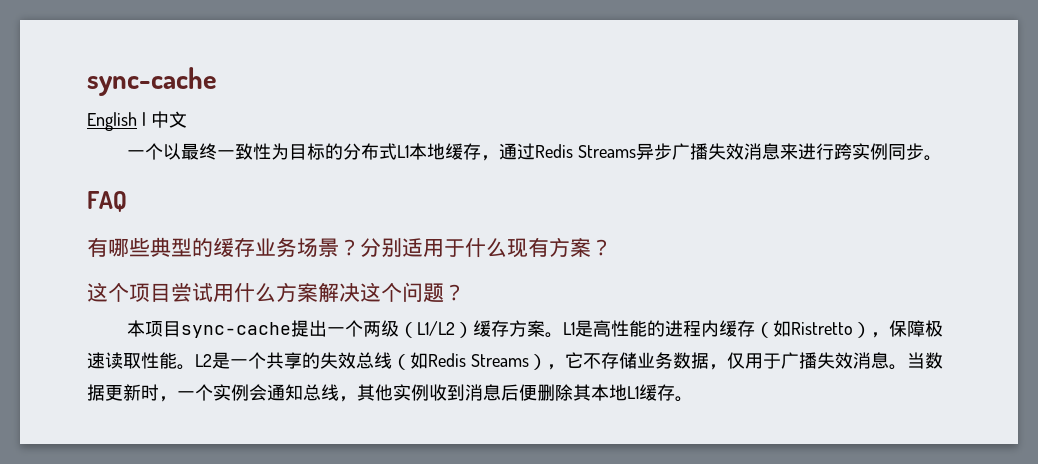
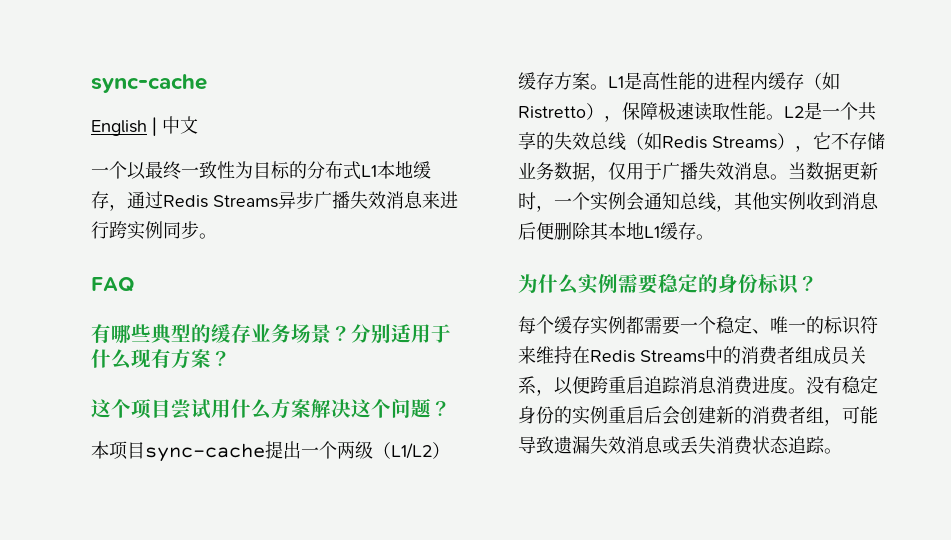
(693, 399) none -> [518,273,818,295] [518,315,878,335] [518,346,867,365] [518,375,878,396] [518,406,878,426] [518,436,842,455] // 为什么实例需要稳定的身份标识？ // 每个缓存实例都需要一个稳定、唯一的标识符来维持在Redis Streams中的消费者组成员关系，以便跨重启追踪消息消费进度。没有稳定身份的实例重启后会创建新的消费者组，可能导致遗漏失效消息或丢失消费状态追踪。

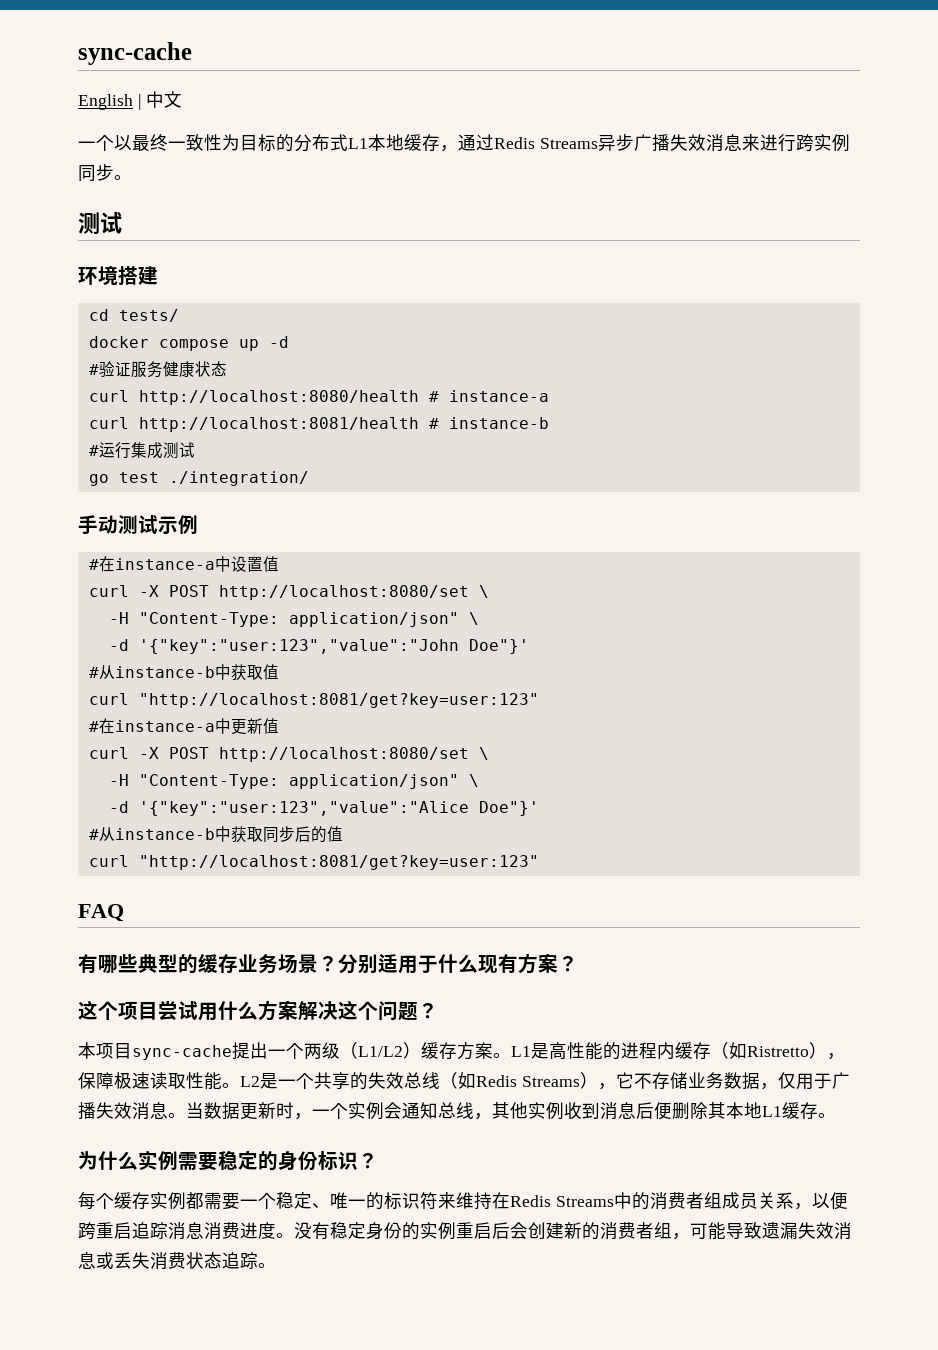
(217, 236) none -> [78,212,122,234] [78,266,158,285] [88,309,179,322] [88,336,289,351] [88,361,227,378] [88,390,549,405] [88,417,549,432] [88,442,195,459] [88,471,309,486] [78,515,198,535] [88,556,279,572] [88,585,489,600] [108,612,479,627] [108,639,529,654] [88,664,279,681] [88,693,539,708] [88,718,279,735] [88,747,489,762] [108,774,479,789] [108,801,539,816] [88,826,343,843] [88,855,539,870] // 测试 // 环境搭建 // cd tests/ // docker compose up -d // #验证服务健康状态 // curl http://localhost:8080/health # instance-a // curl http://localhost:8081/health # instance-b // #运行集成测试 // go test ./integration/ // 手动测试示例 // #在instance-a中设置值 // curl -X POST http://localhost:8080/set \ // -H "Content-Type: application/json" \ // -d '{"key":"user:123","value":"John Doe"}' // #从instance-b中获取值 // curl "http://localhost:8081/get?key=user:123" // #在instance-a中更新值 // curl -X POST http://localhost:8080/set \ // -H "Content-Type: application/json" \ // -d '{"key":"user:123","value":"Alice Doe"}' // #从instance-b中获取同步后的值 // curl "http://localhost:8081/get?key=user:123"

